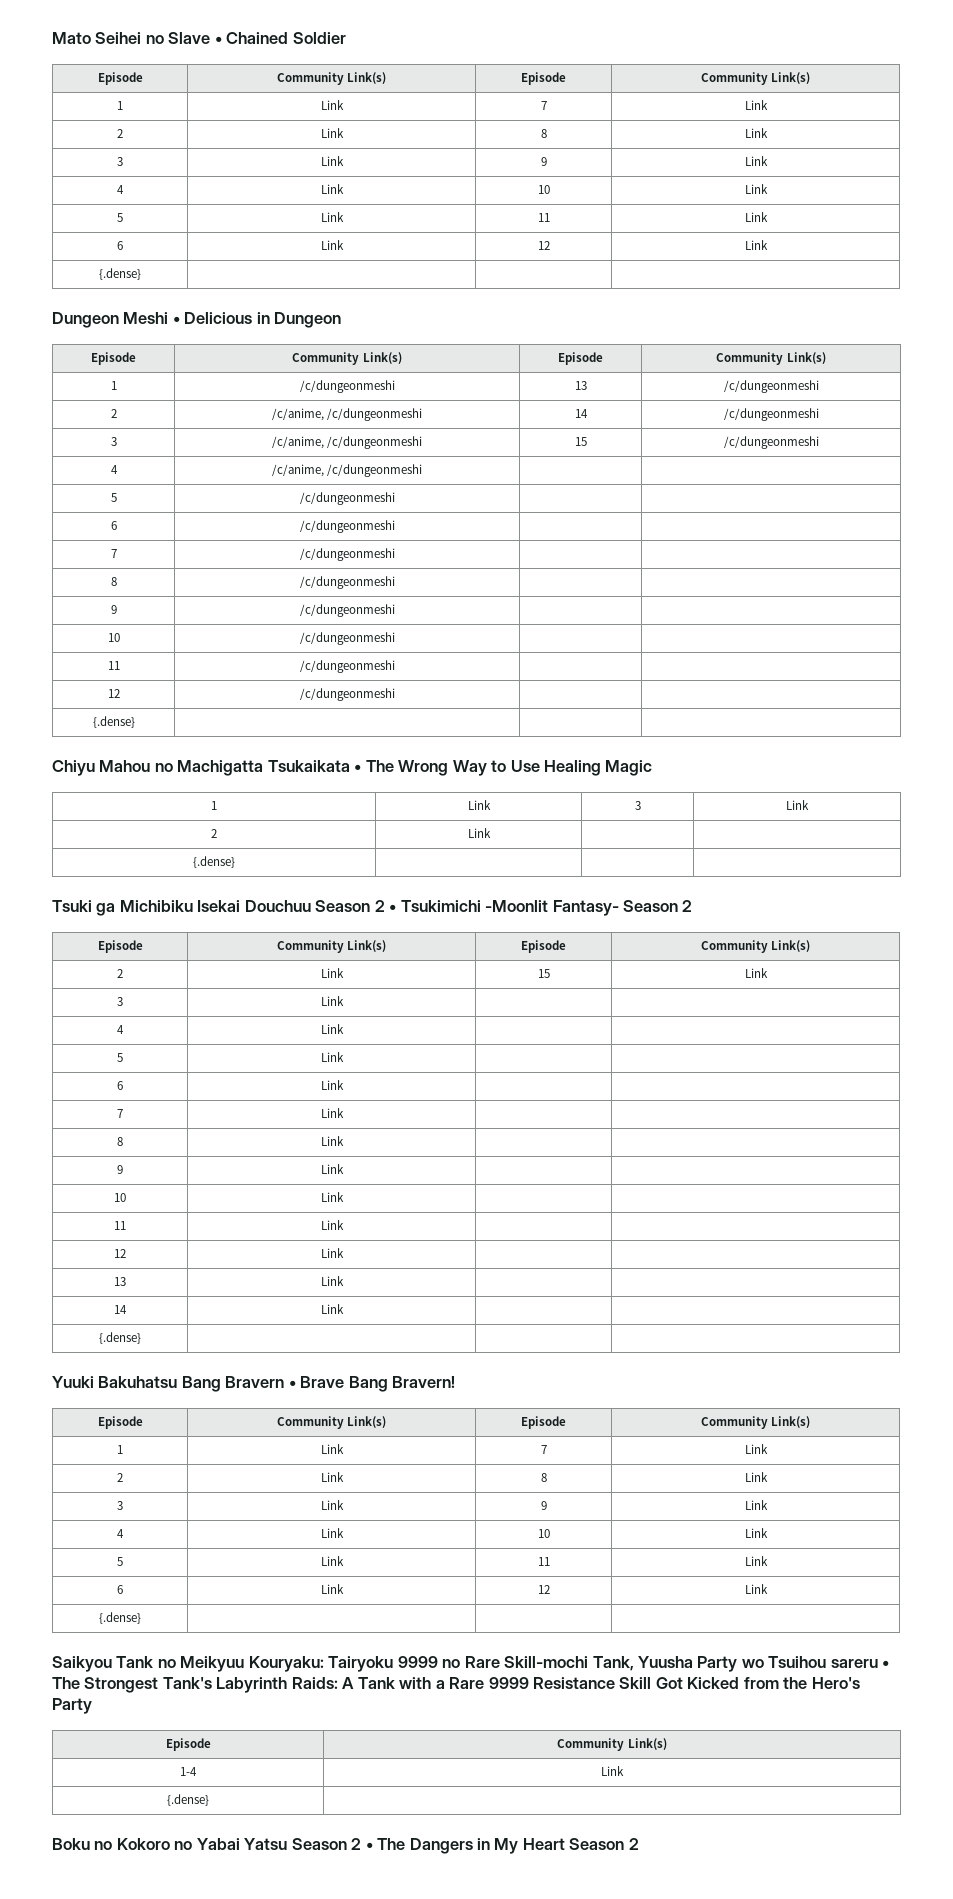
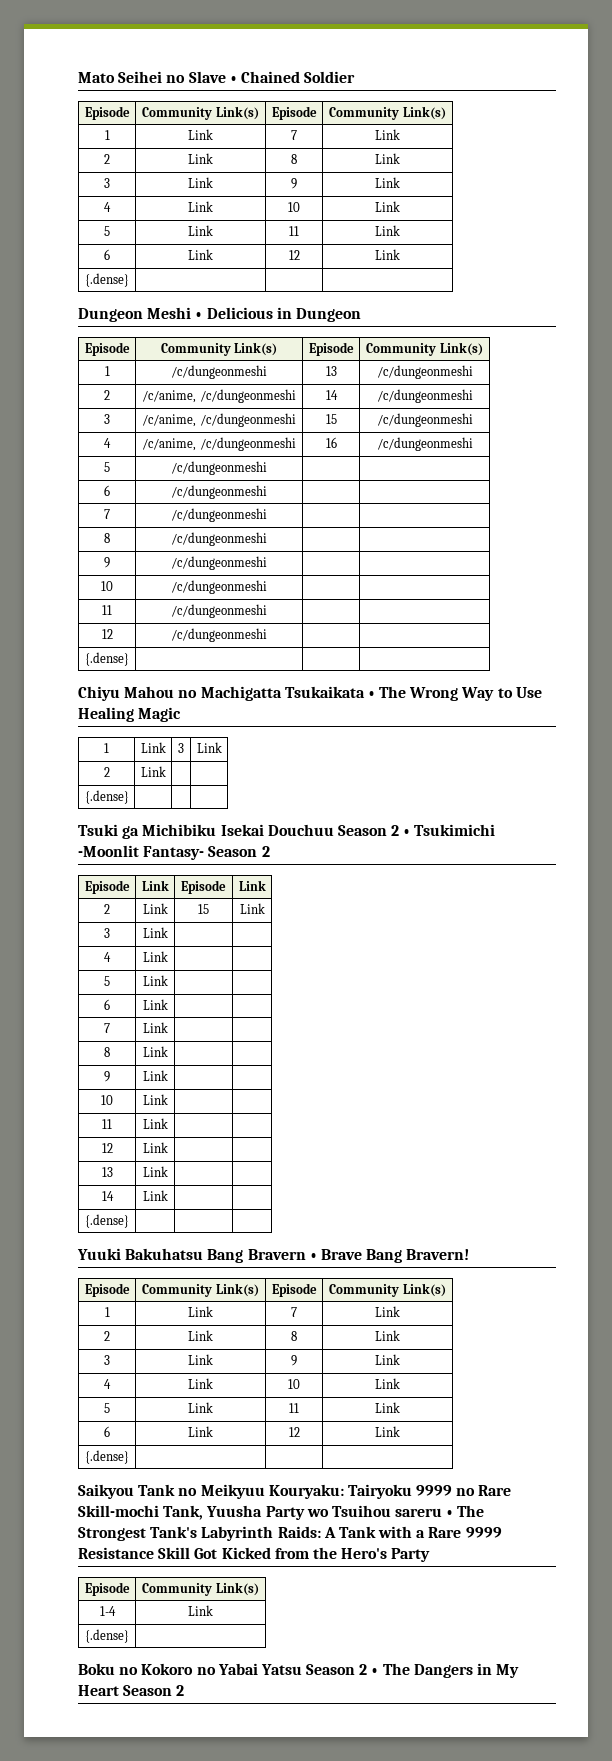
(423, 470) | -> [325,437,337,448] [376,437,473,451] 16 | /c/dungeonmeshi
[276,940,387,953] [521,940,566,953] [700,940,811,953] Community Link(s) | Episode | Community Link(s) -> [141,880,169,891] [181,880,226,894] [238,880,266,891] Link | Episode | Link

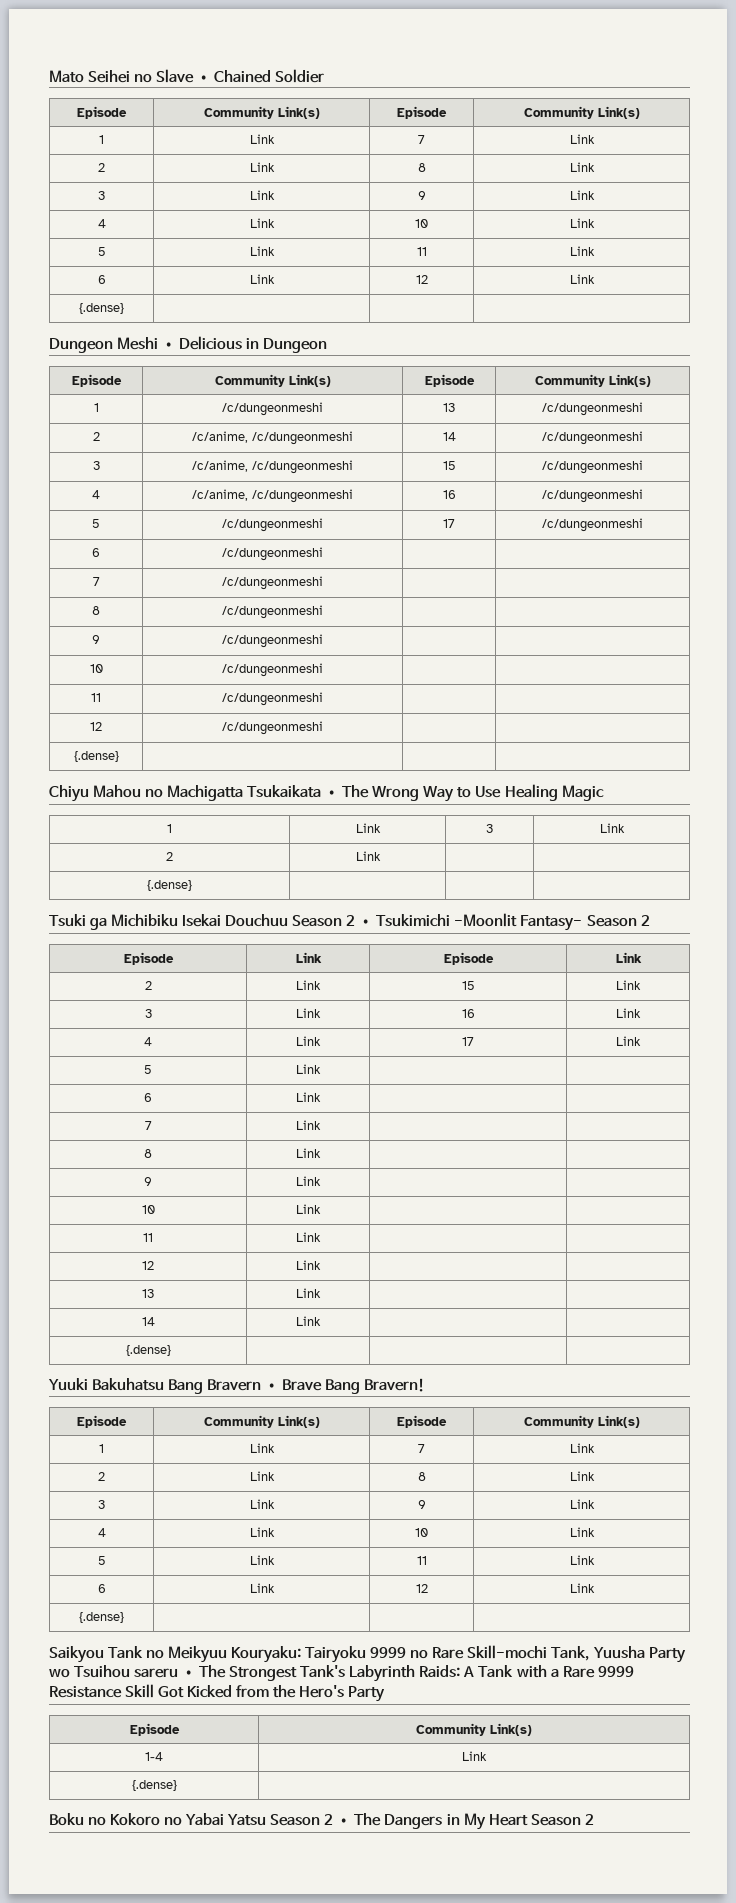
(267, 468) | -> [443,519,455,528] [542,518,643,532] 17 | /c/dungeonmeshi
[104,952,111,962] [142,951,168,962] | // 4 | Link | | -> [461,1009,475,1018] [616,1008,641,1018] [144,1037,152,1046] [296,1036,321,1046] [462,1037,474,1046] [616,1036,641,1046] 16 | Link // 4 | Link | 17 | Link

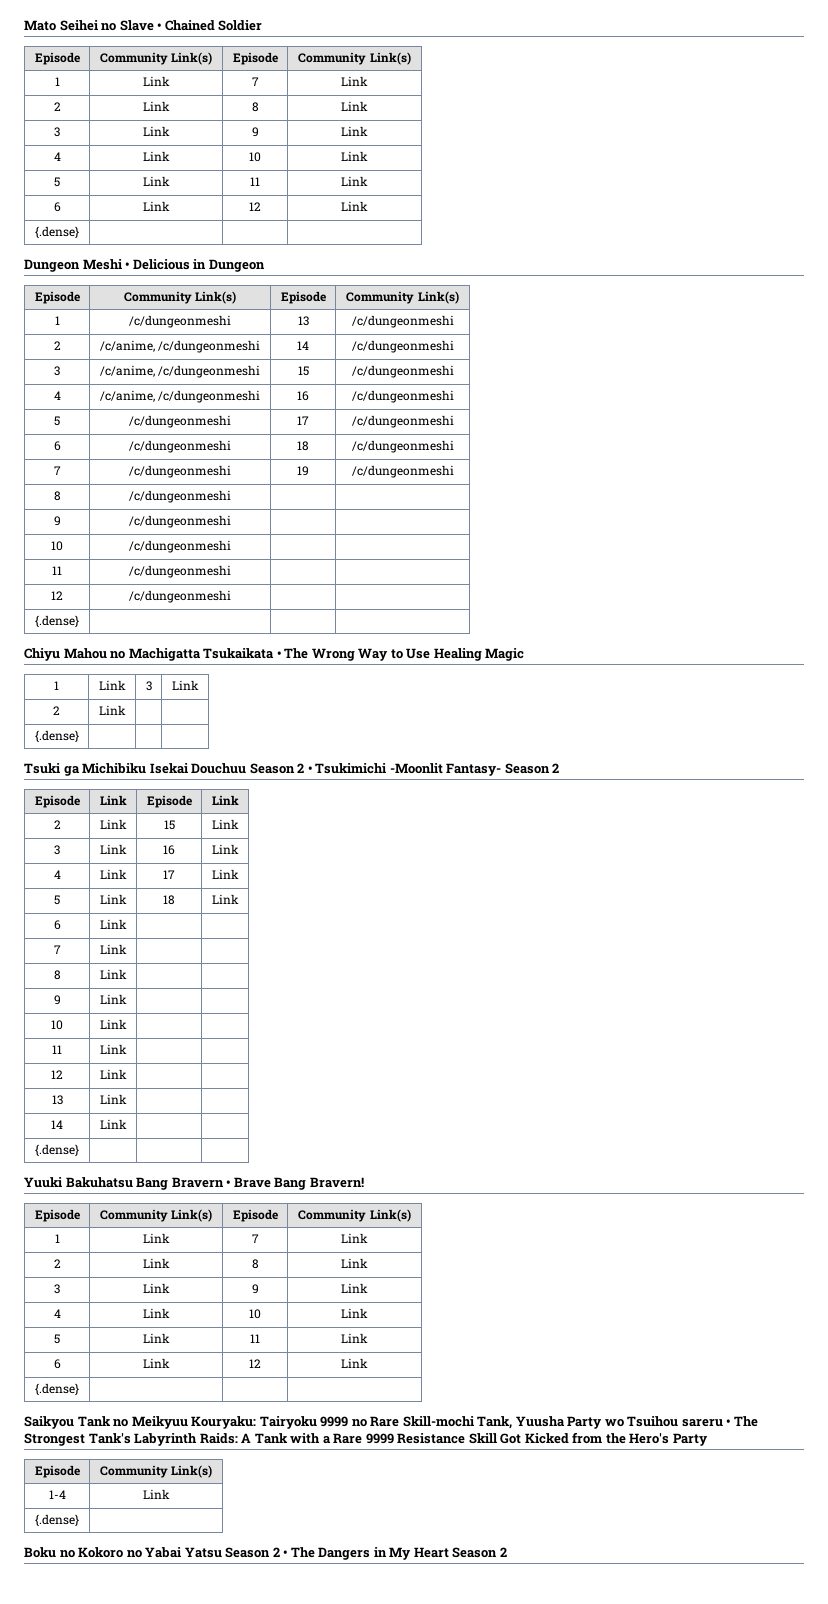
(323, 554) | -> [297,441,309,451] [351,440,454,453] 18 | /c/dungeonmeshi
(323, 583) | -> [297,466,309,476] [351,465,454,478] 19 | /c/dungeonmeshi
(321, 1069) | -> [163,895,176,905] [211,894,239,904] 18 | Link

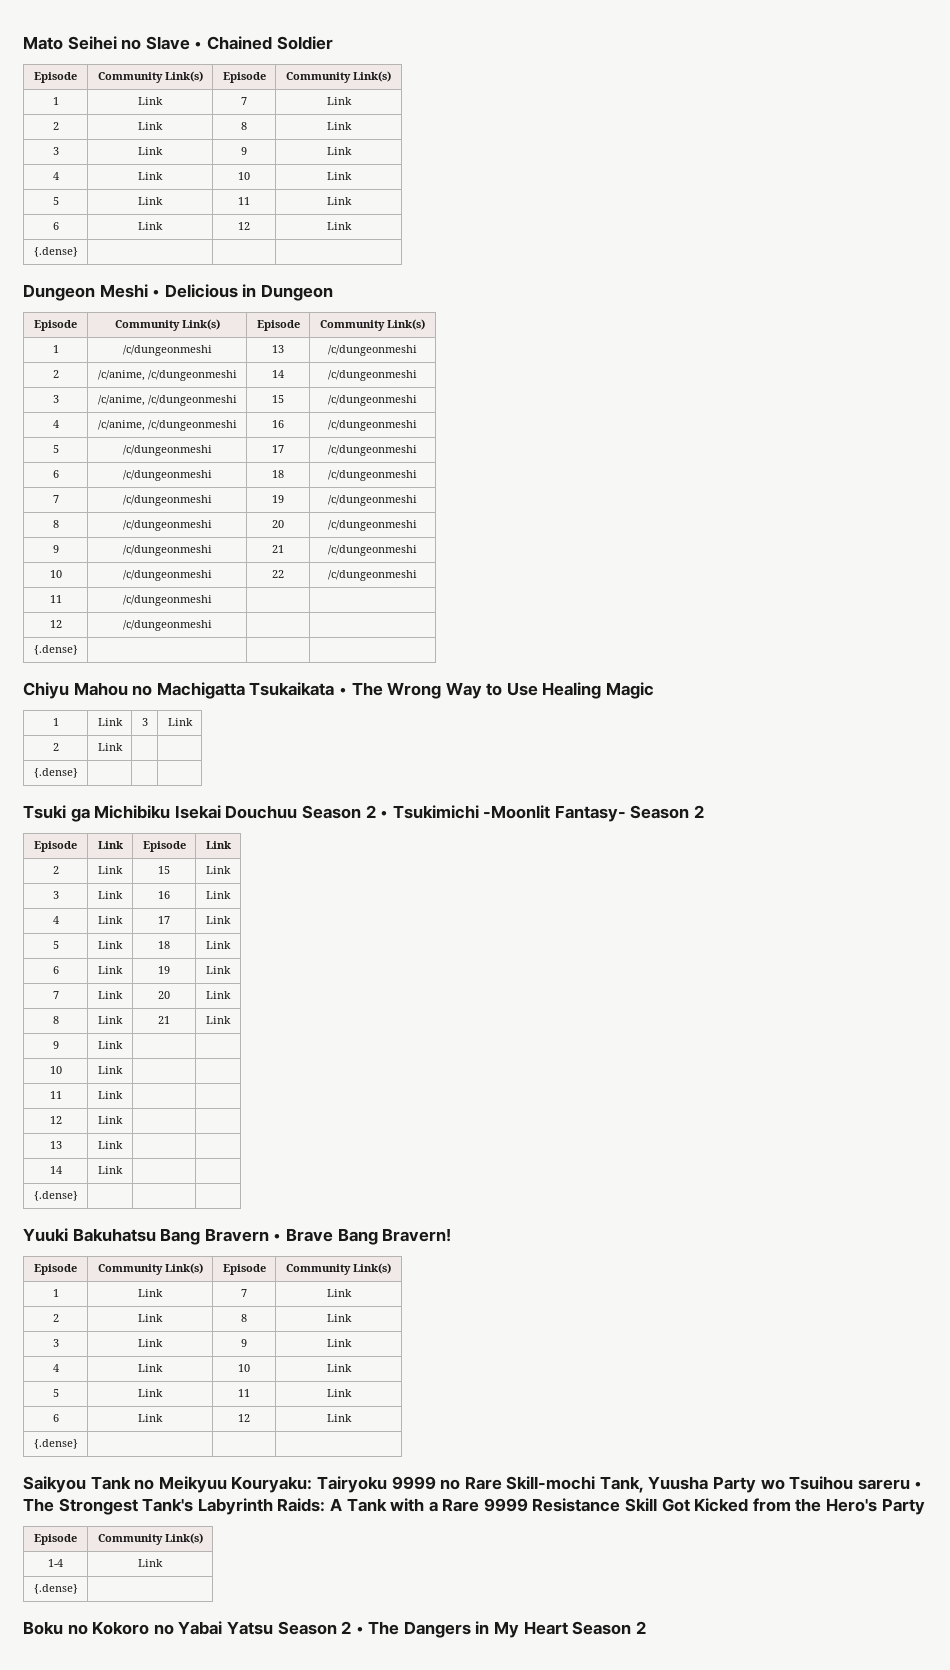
(231, 496) | -> [272,520,284,528] [328,520,417,531] 20 | /c/dungeonmeshi
(231, 521) | -> [272,545,284,553] [328,545,417,556] 21 | /c/dungeonmeshi
(231, 546) | -> [272,570,284,578] [328,570,417,581] 22 | /c/dungeonmeshi
(127, 924) | -> [158,966,170,974] [206,966,231,974] 19 | Link
(127, 949) | -> [158,991,170,999] [206,991,231,999] 20 | Link
(127, 974) | -> [158,1016,170,1024] [206,1016,231,1024] 21 | Link

